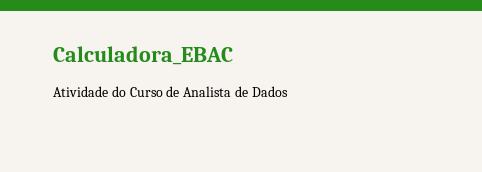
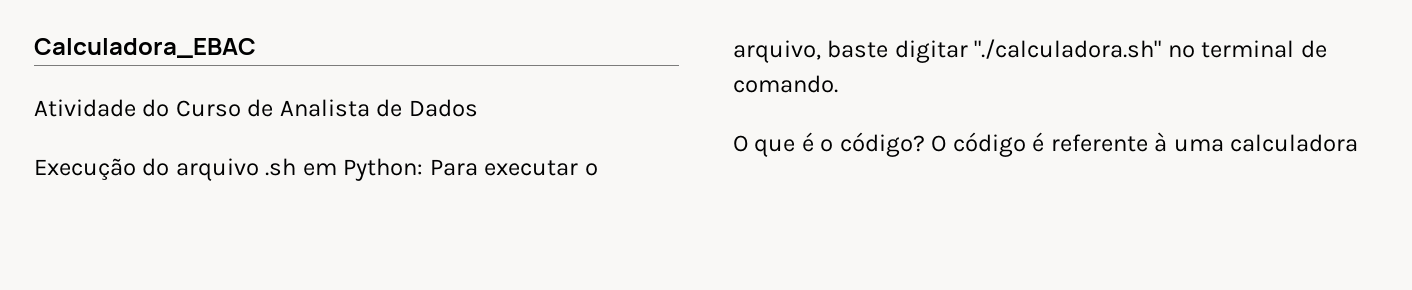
(288, 91) none -> [34,158,598,181] [733,39,1327,63] [733,75,838,93] [733,132,1359,157] // Execução do arquivo .sh em Python: Para executar o arquivo, baste digitar "./calculadora.sh" no terminal de comando. // O que é o código? O código é referente à uma calculadora

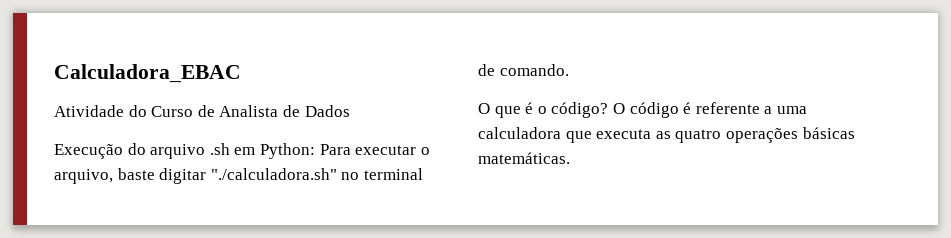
[1154,132,1168,152] à -> [764,106,773,114] a
(1359, 143) none -> [565,127,855,143] [478,152,570,164] que executa as quatro operações básicas matemáticas.

